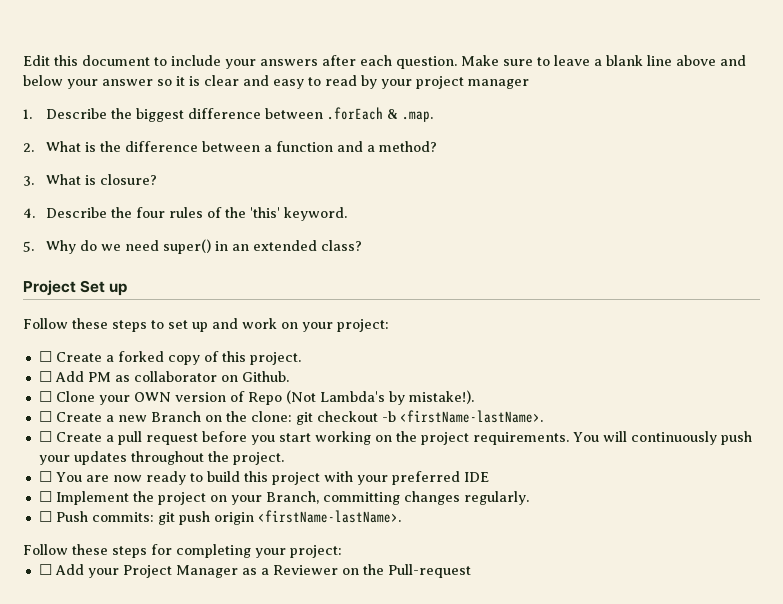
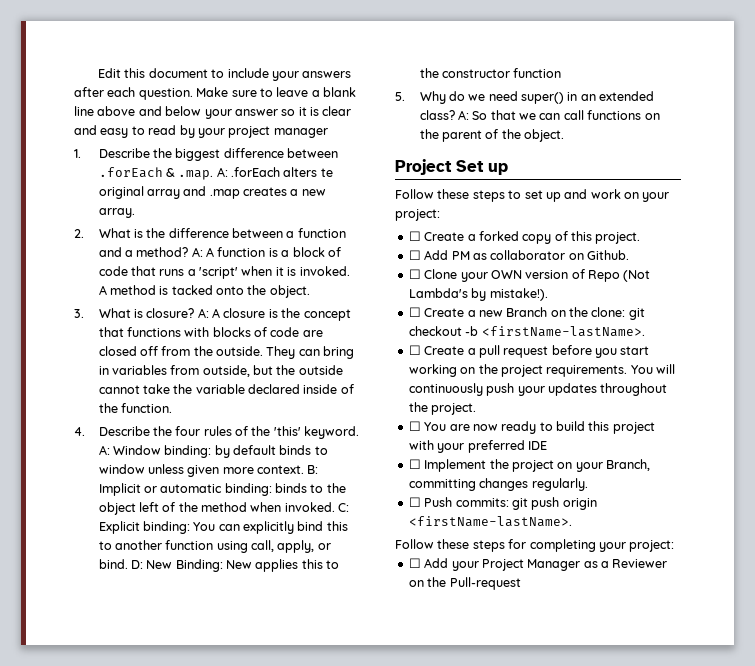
(434, 116) none -> [216,167,333,177] [98,186,326,199] [98,208,135,218] A: .forEach alters te original array and .map creates a new array.
[23,174,158,186] // 3. What is closure? -> [191,247,341,257] [98,266,350,279] [98,285,310,298] [74,308,351,321] [98,327,323,337] [98,346,355,359] [98,365,343,377] [98,384,354,394] [98,403,172,413] A: A function is a block of code that runs a 'script' when it is invoked. A method is tacked onto the object. // 3. What is closure? A: A closure is the concept that functions with blocks of code are closed off from the outside. They can bring in variables from outside, but the outside cannot take the variable declared inside of the function.
(348, 214) none -> [98,445,328,458] [98,464,319,477] [98,483,346,496] [98,502,350,515] [98,521,348,534] [98,540,331,553] [98,559,340,572] [419,68,562,78] A: Window binding: by default binds to window unless given more context. B: Implicit or automatic binding: binds to the object left of the method when invoked. C: Explicit binding: You can explicitly bind this to another function using call, apply, or bind. D: New Binding: New applies this to the constructor function
(363, 245) none -> [457,110,660,120] [419,129,565,142] A: So that we can call functions on the parent of the object.

